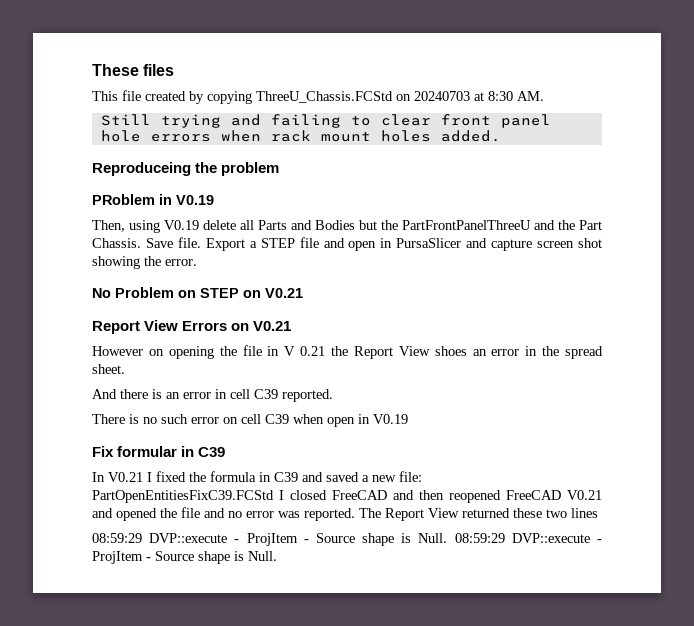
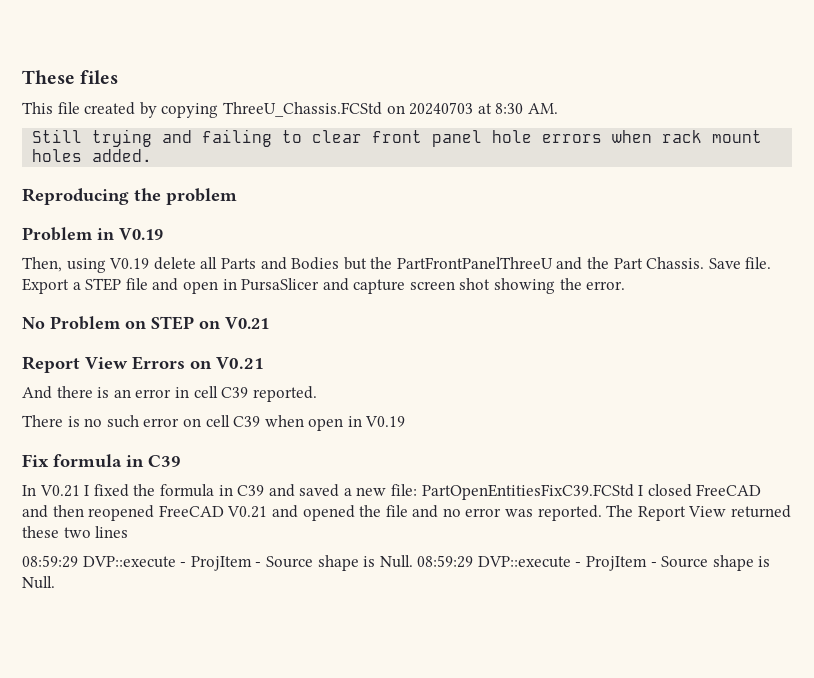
[92,162,191,176] Reproduceing -> [22,188,129,205] Reproducing
[92,194,155,205] PRoblem -> [22,227,93,241] Problem
[92,345,603,359] [92,364,125,374] // However on opening the file in V 0.21 the Report View shoes an error in the spread sheet. -> (264, 363) none
[117,446,178,457] formular -> [53,454,122,468] formula

